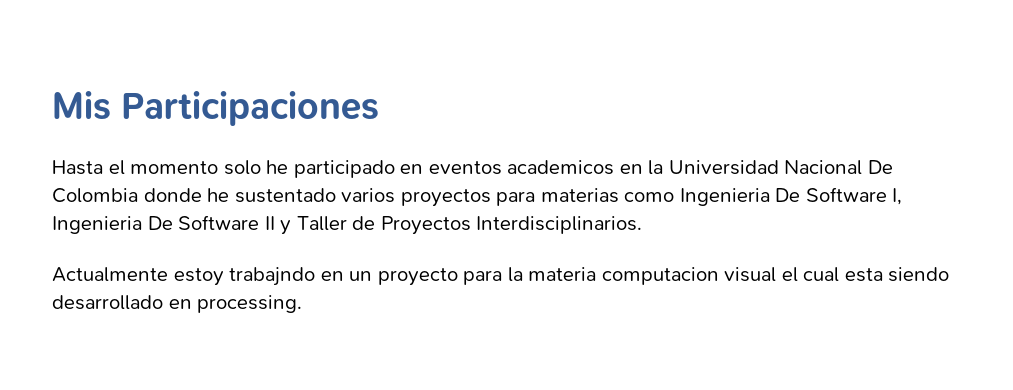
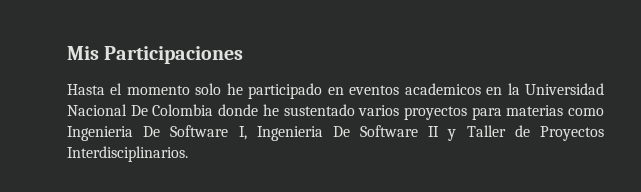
[52,267,950,286] [52,295,303,313] // Actualmente estoy trabajndo en un proyecto para la materia computacion visual el cual esta siendo desarrollado en processing. -> (188, 154) none

